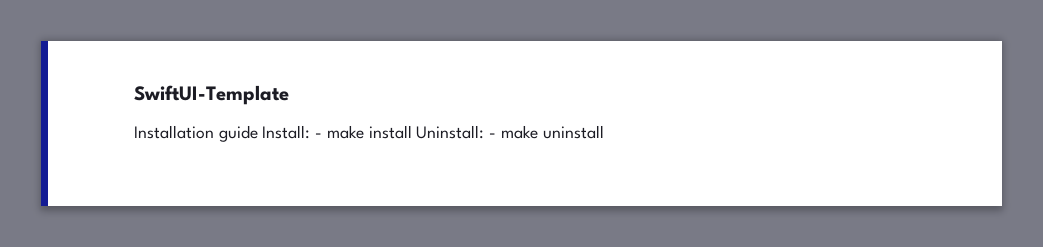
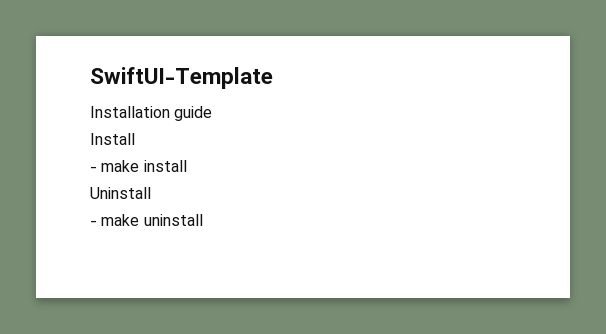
[262,125,311,139] Install: -> [90,133,135,145] // Install //
[416,125,485,139] Uninstall: -> [90,187,151,199] // Uninstall //

